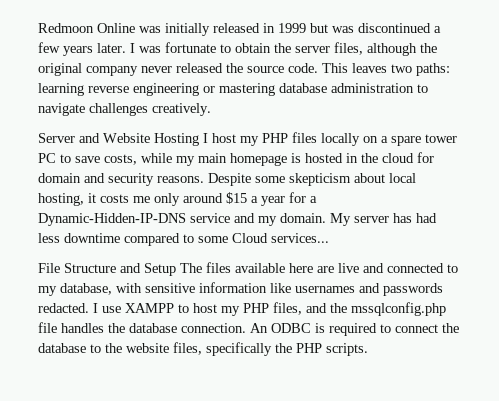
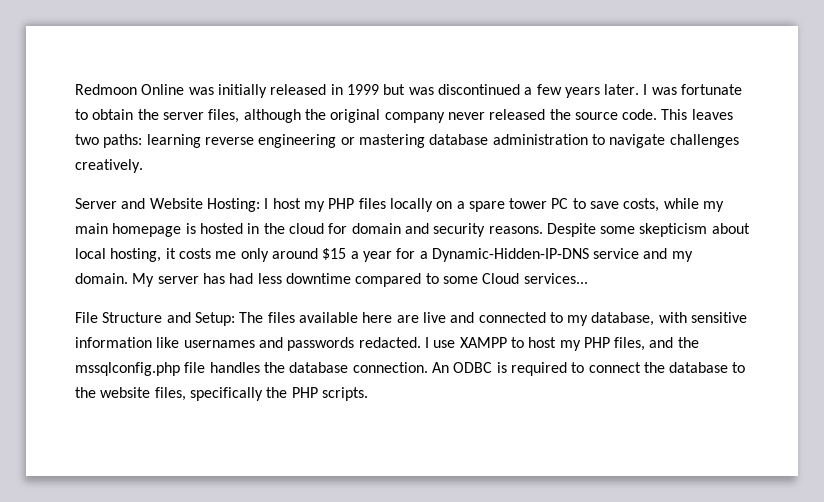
[154,133,199,146] Hosting -> [206,198,260,212] Hosting:
[144,263,176,276] Setup -> [194,312,235,326] Setup:

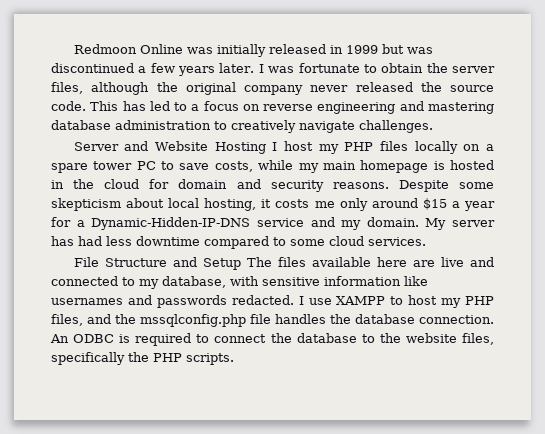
[691,109,733,120] [75,134,201,148] leaves two paths: learning -> [122,101,260,111] has led to a focus on
[340,137,355,145] or -> [399,101,424,111] and
[609,134,739,148] [75,159,143,173] navigate challenges creatively. -> [231,120,433,133] creatively navigate challenges.
[206,198,260,212] Hosting: -> [214,142,266,154] Hosting
[482,273,588,284] Cloud services... -> [329,236,426,246] cloud services.
[194,312,235,326] Setup: -> [202,258,241,270] Setup

